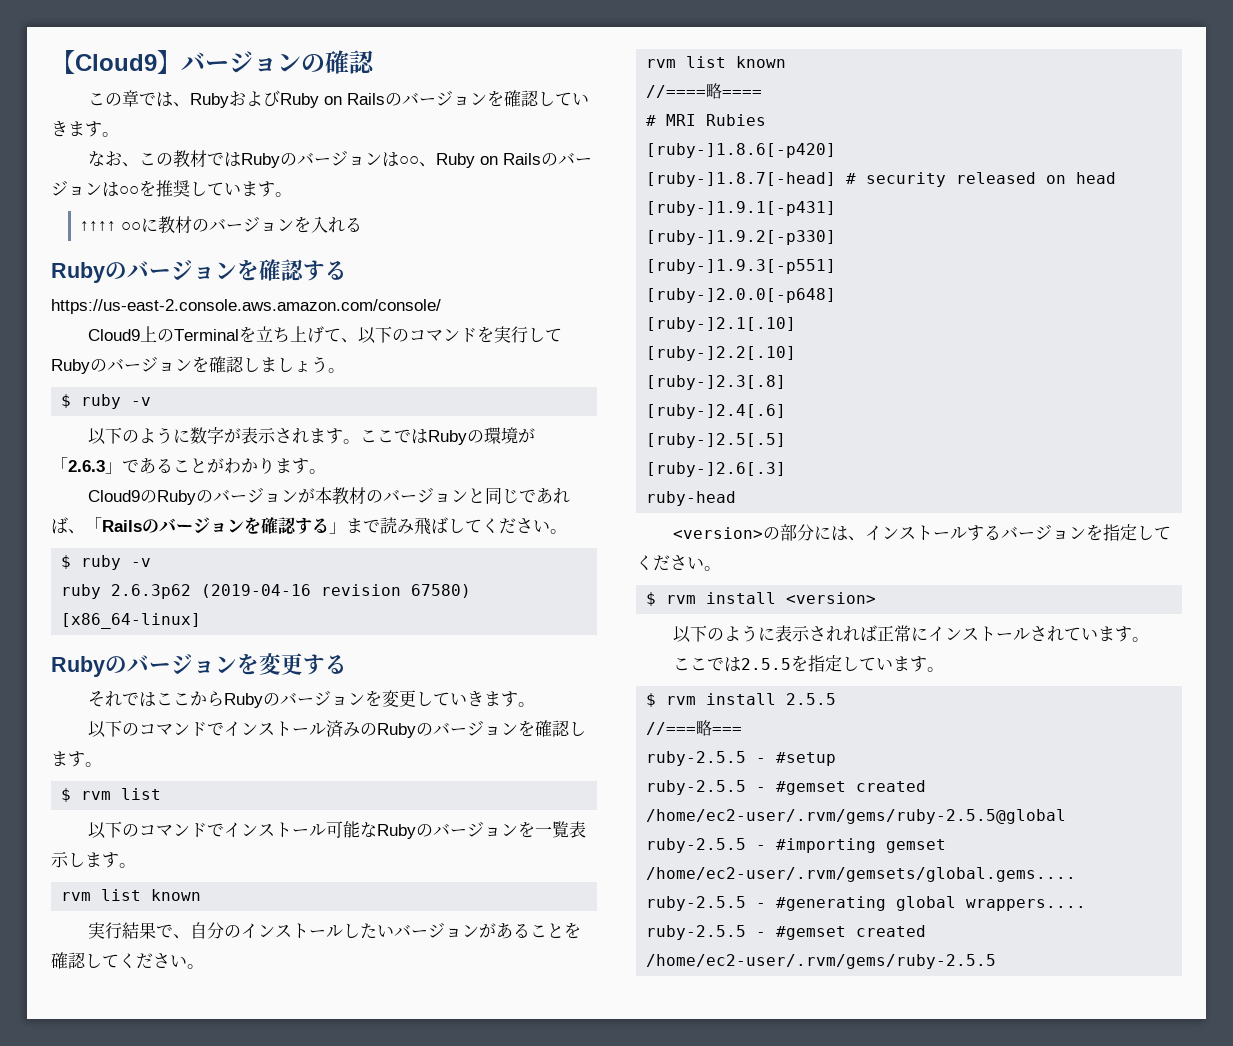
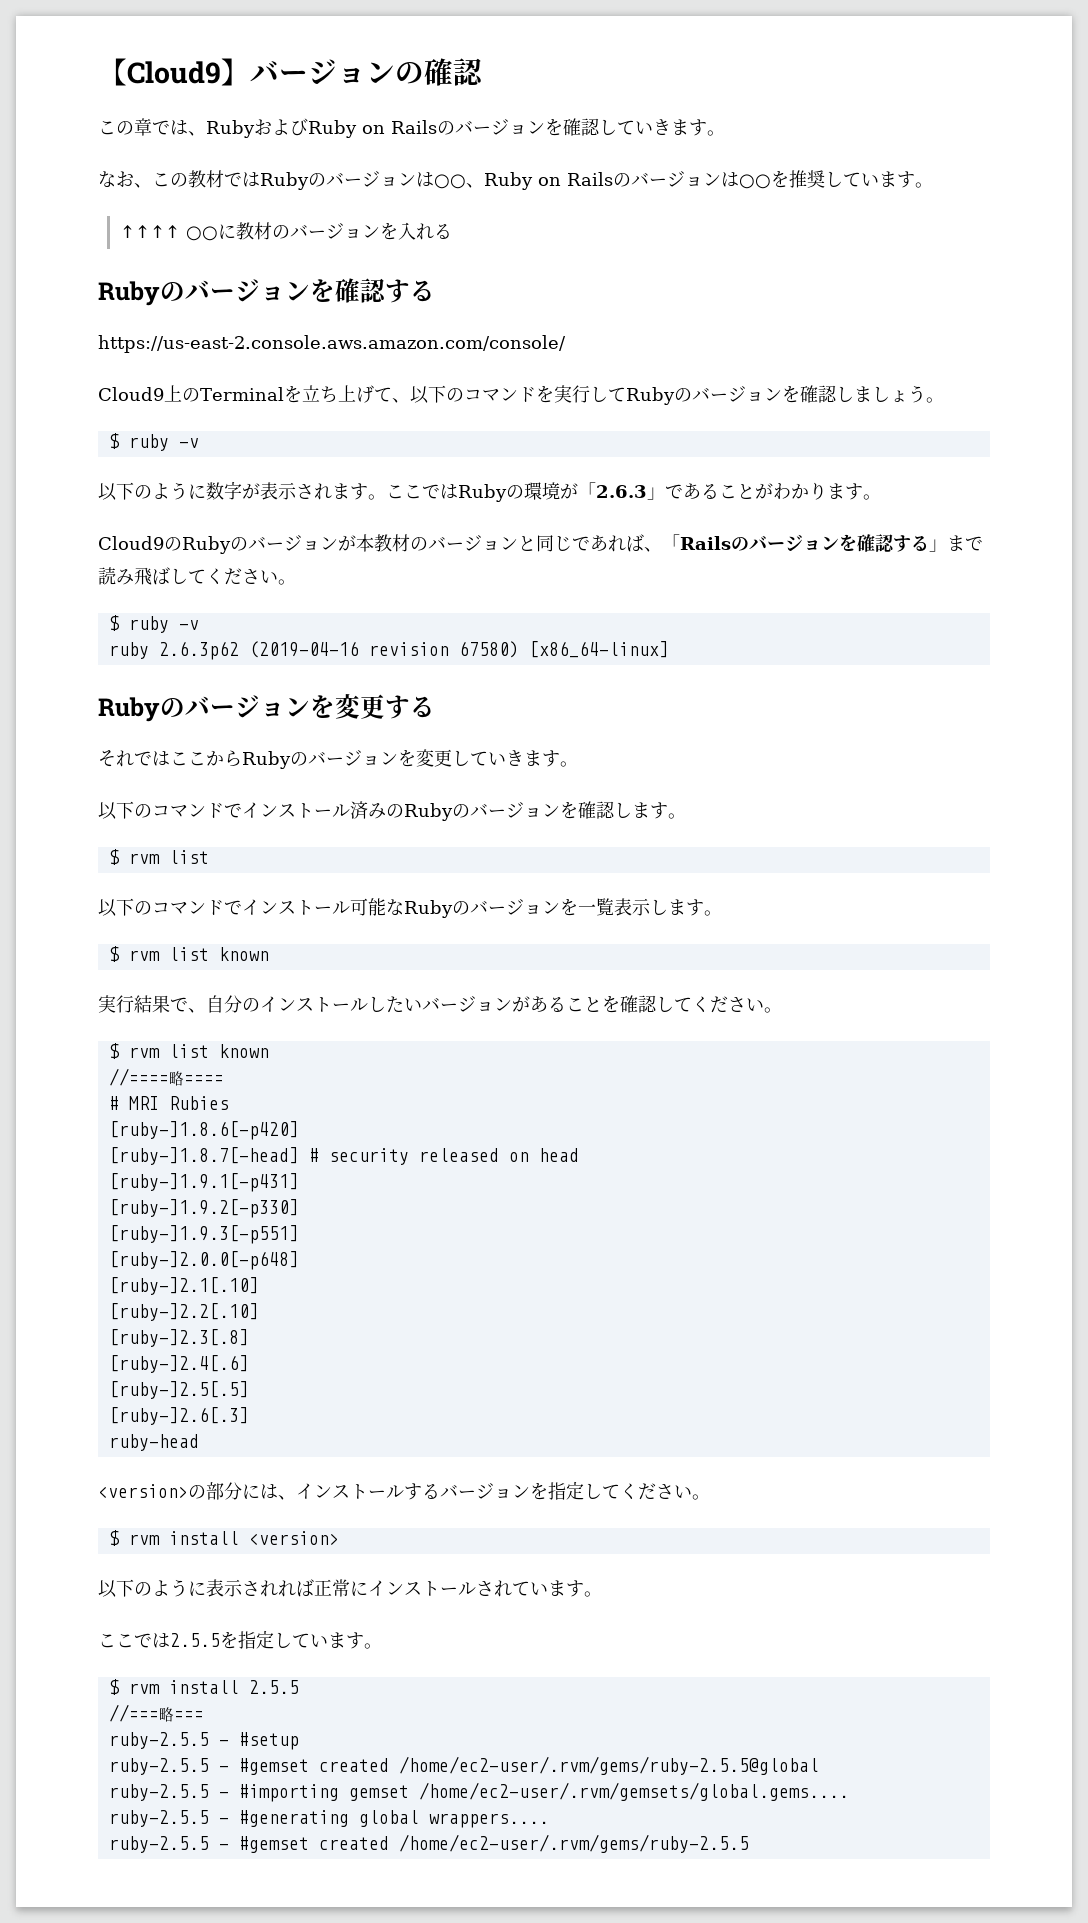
(136, 865) none -> [108,946,120,962] $
(204, 966) none -> [108,1043,120,1059] $

